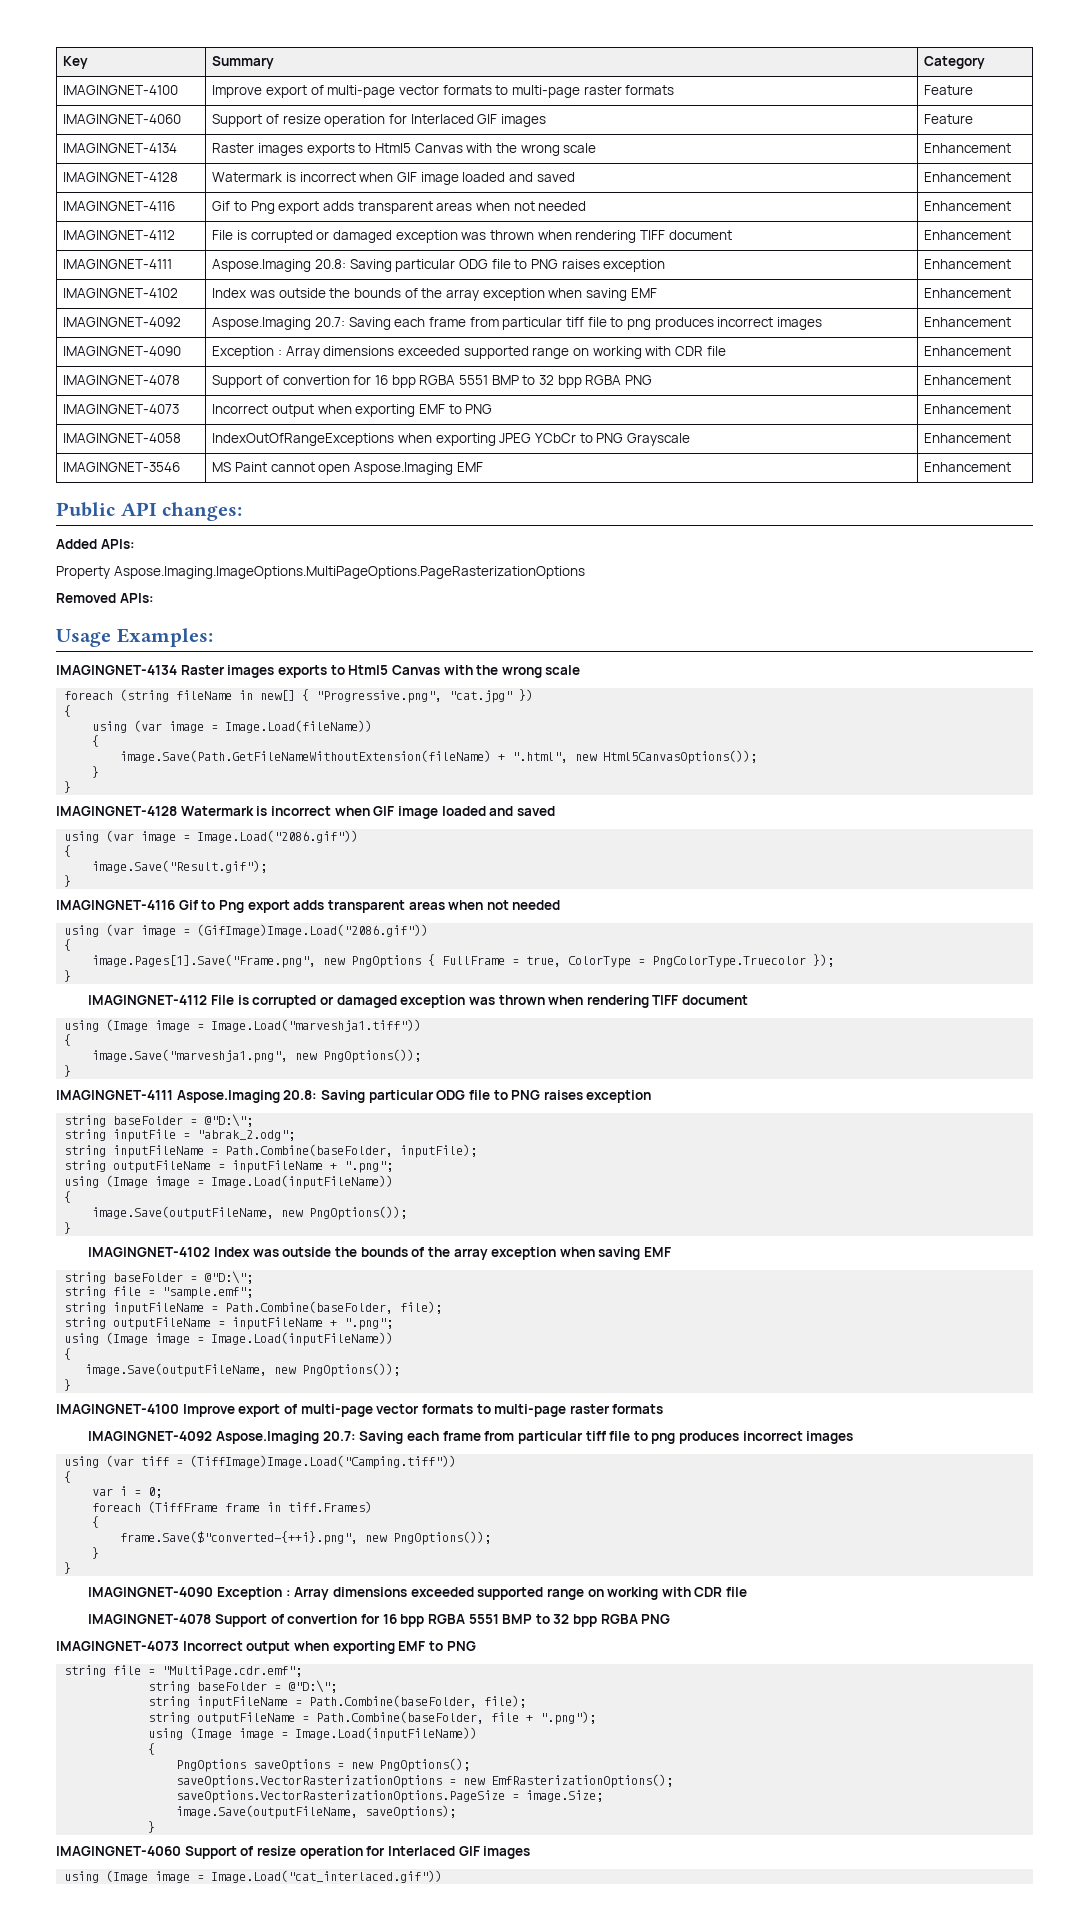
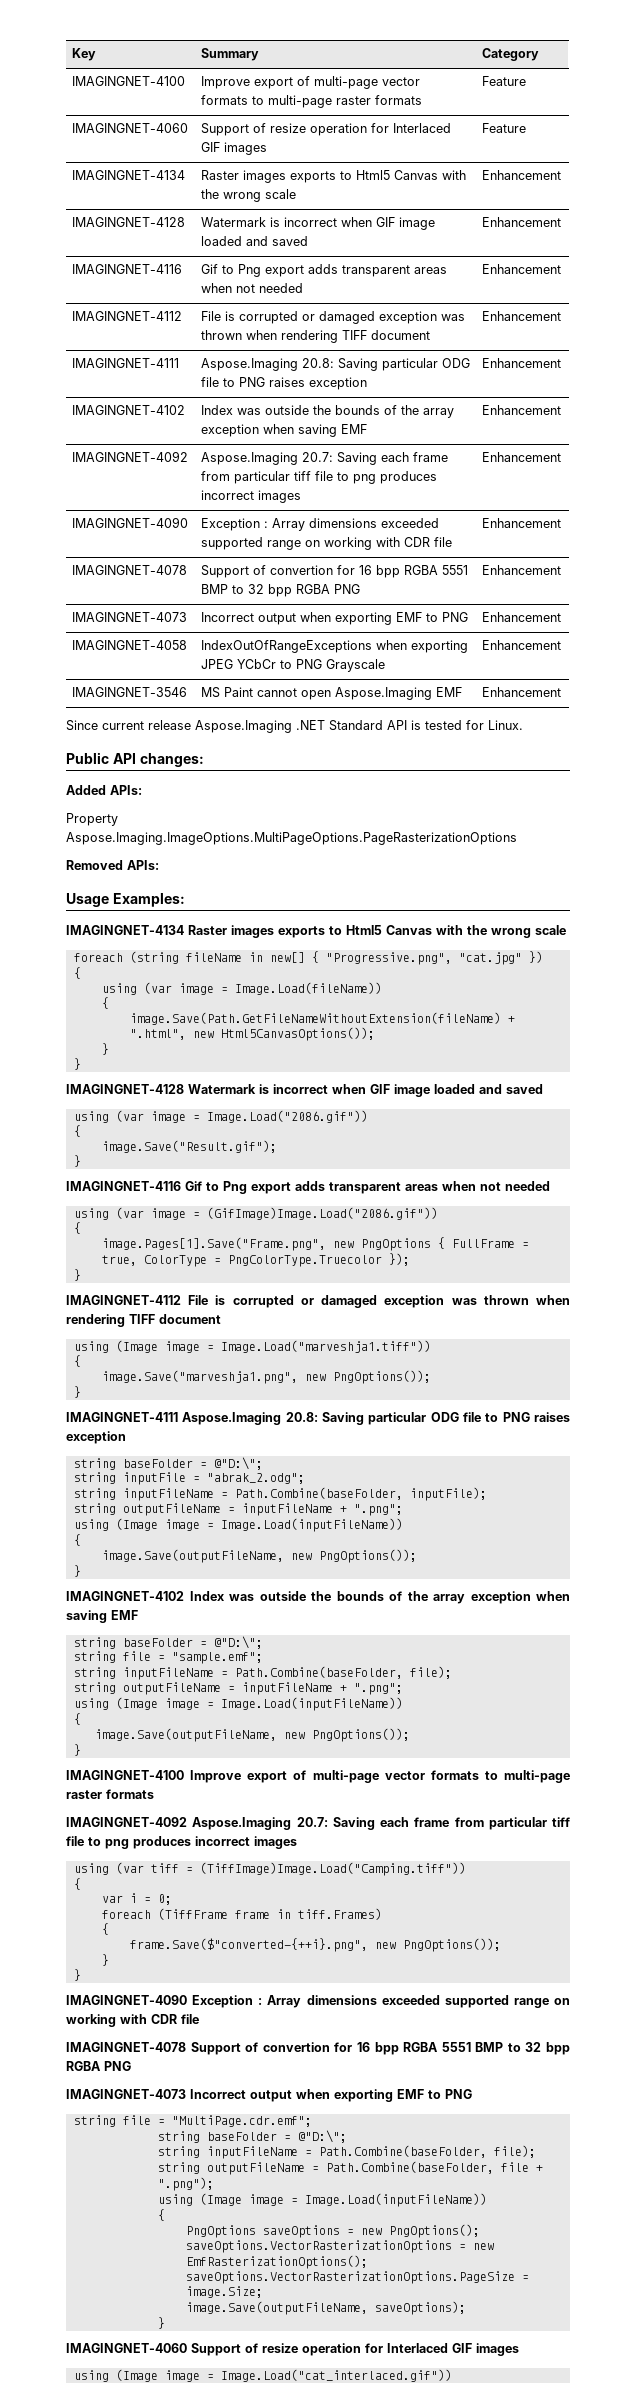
(1012, 467) none -> [66,720,523,733] // Since current release Aspose.Imaging .NET Standard API is tested for Linux.

